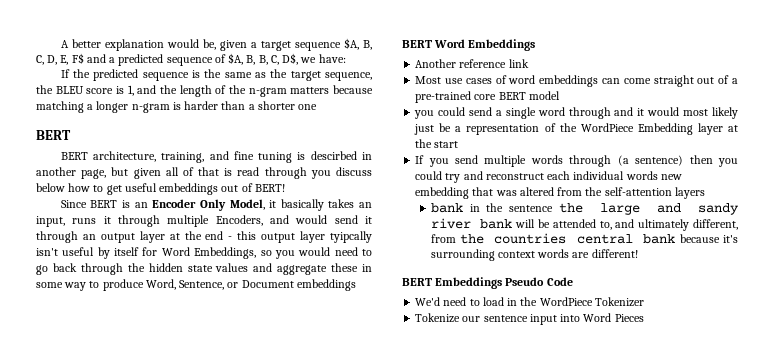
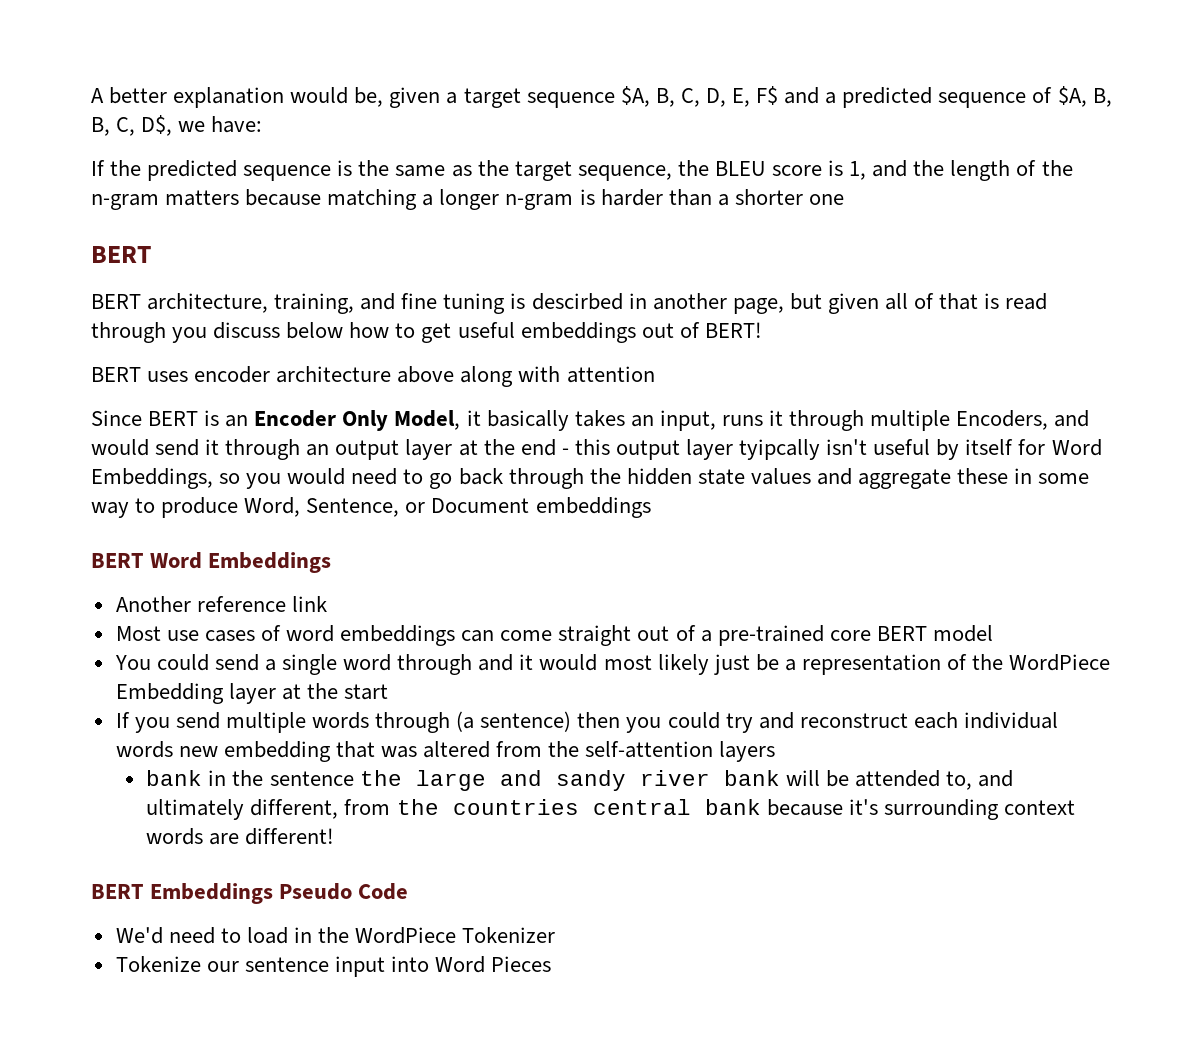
(285, 188) none -> [91,366,655,387] // BERT uses encoder architecture above along with attention
[414,110,435,119] you -> [114,655,151,670] You

